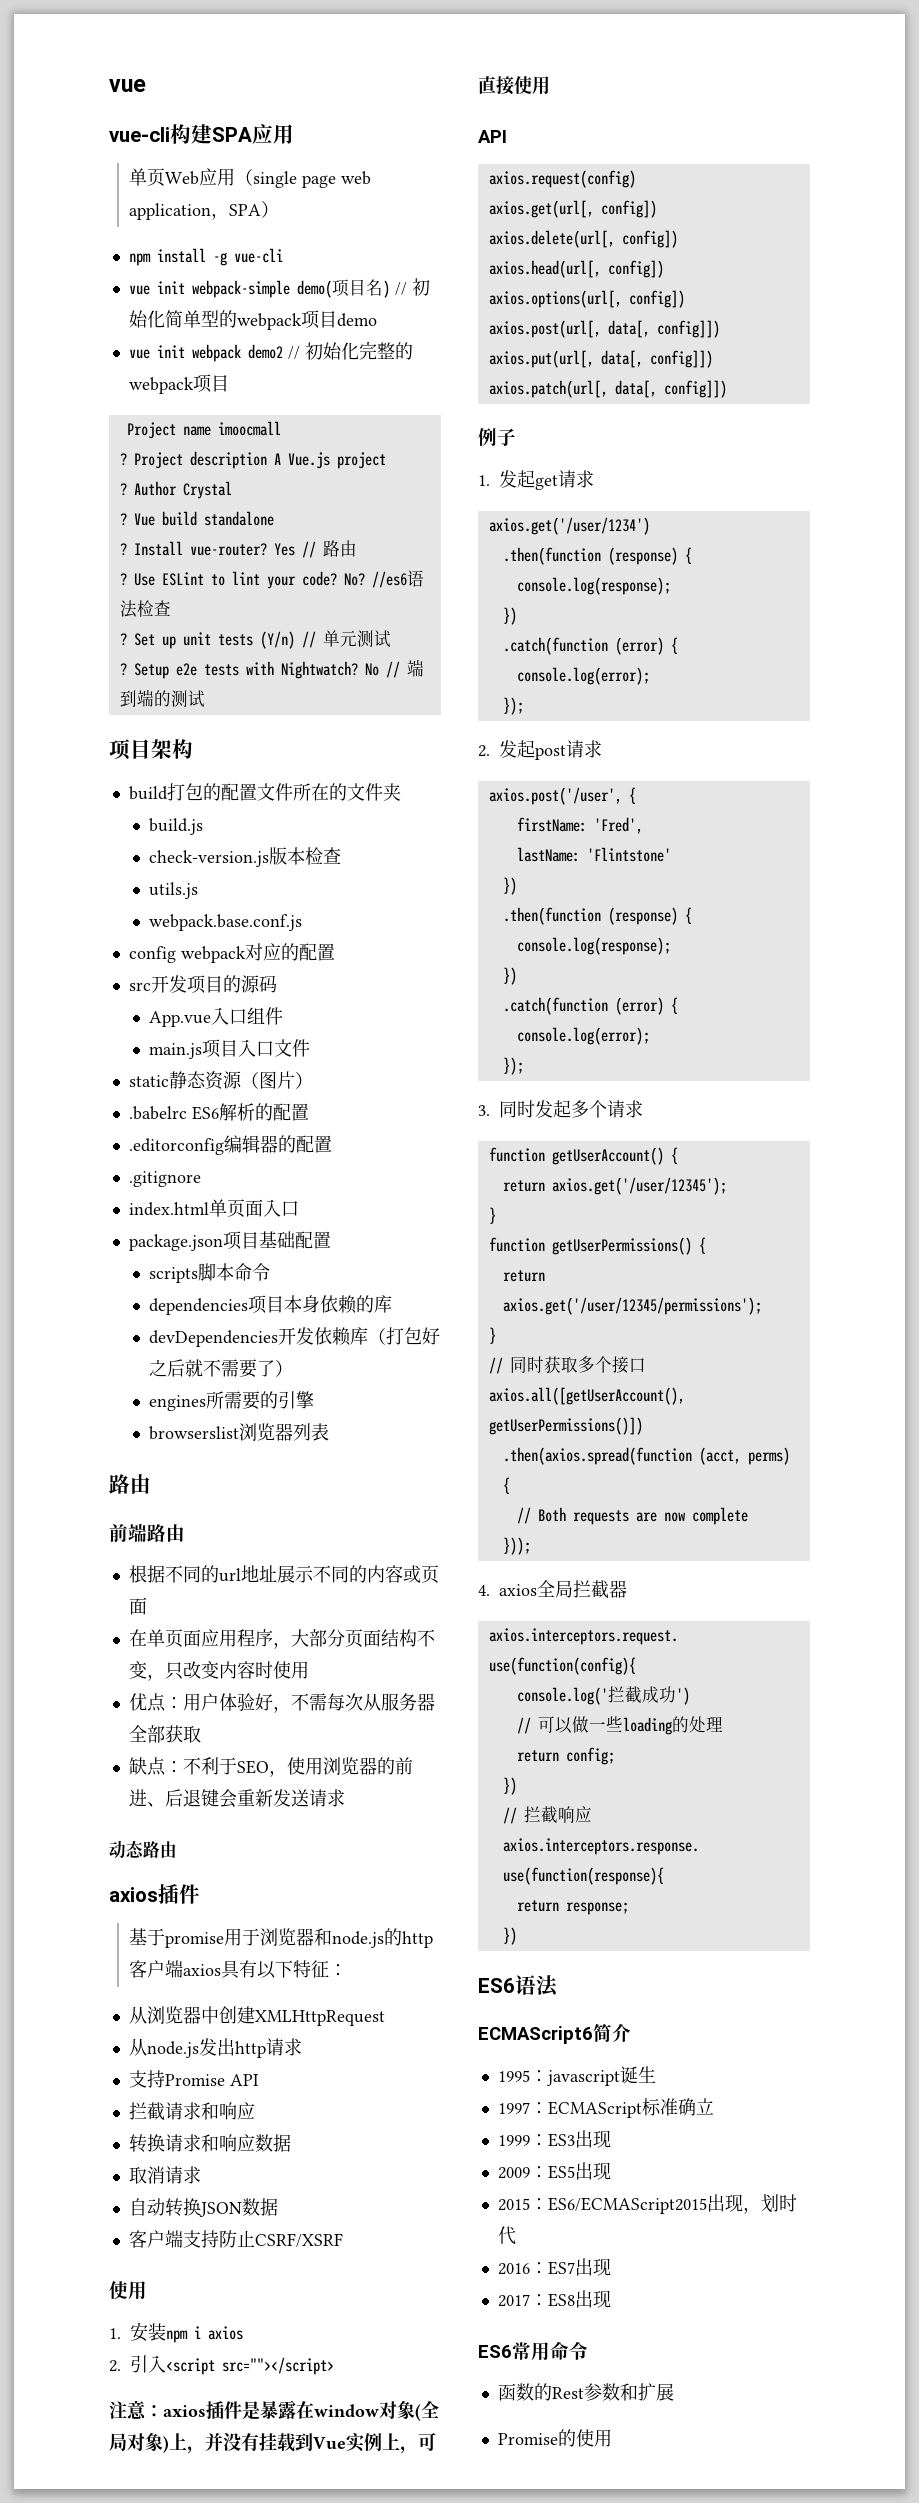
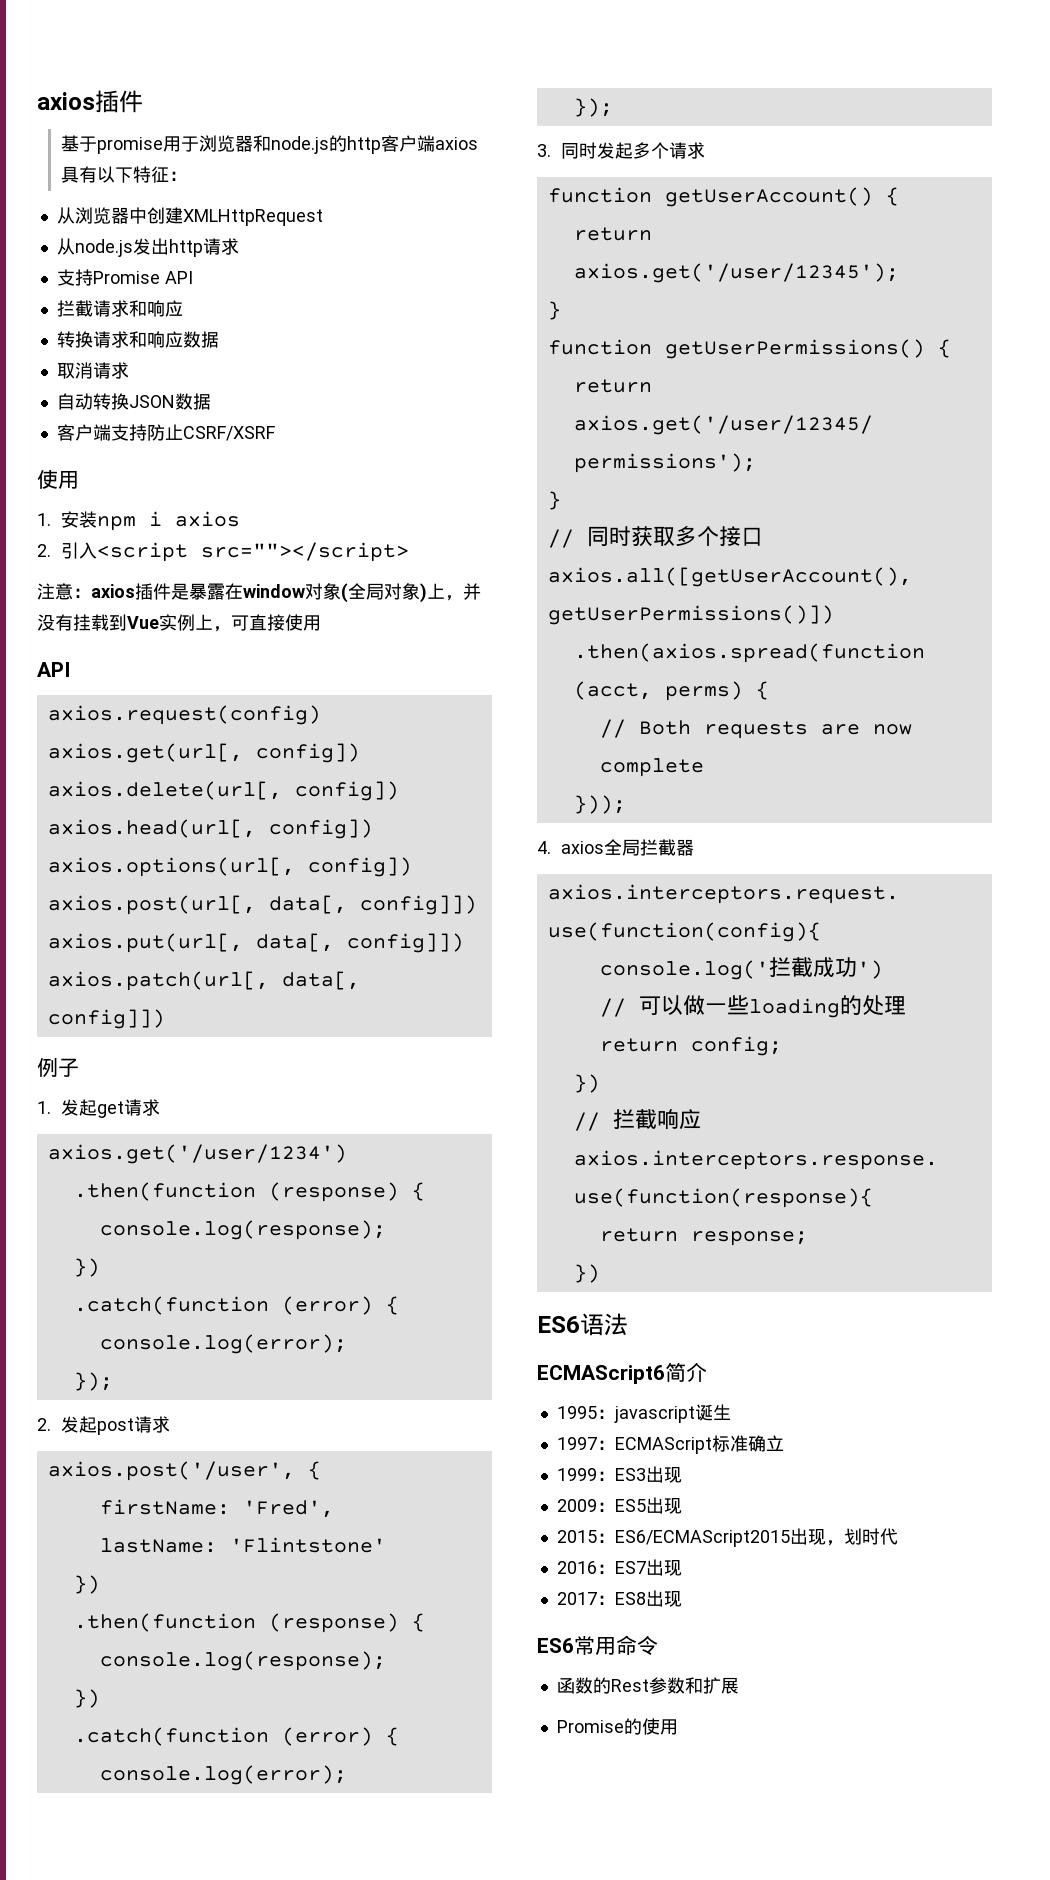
[109,79,146,92] [109,124,294,144] [129,168,372,188] [129,201,280,220] [128,248,283,266] [128,278,430,298] [128,310,377,330] [128,341,413,362] [128,374,229,394] [126,421,281,439] [119,451,386,469] [119,481,232,499] [119,511,274,526] [119,540,357,558] [119,570,424,589] [119,600,171,618] [119,630,391,649] [119,659,424,679] [119,689,205,707] [109,739,193,760] [128,783,401,801] [148,818,203,835] [148,847,341,867] [148,882,198,899] [148,914,302,931] [128,943,335,963] [128,975,277,994] [148,1007,283,1027] [148,1039,310,1059] [128,1071,313,1090] [128,1103,309,1121] [128,1135,332,1155] [128,1171,201,1187] [128,1199,299,1218] [128,1231,331,1251] [148,1263,270,1283] [148,1295,392,1315] [148,1327,440,1347] [148,1359,293,1378] [148,1391,314,1411] [148,1423,329,1441] [109,1474,151,1494] [109,1523,185,1542] [128,1565,439,1584] [128,1597,147,1615] [128,1629,435,1649] [128,1661,309,1681] [128,1693,435,1713] [128,1725,201,1743] [128,1757,413,1777] [128,1789,345,1808] [109,1840,177,1858] vue // vue-cli构建SPA应用 // 单页Web应用（single page web application，SPA） // npm install -g vue-cli // vue init webpack-simple demo(项目名) // 初始化简单型的webpack项目demo // vue init webpack demo2 // 初始化完整的webpack项目 // Project name imoocmall // ? Project description A Vue.js project // ? Author Crystal // ? Vue build standalone // ? Install vue-router? Yes // 路由 // ? Use ESLint to lint your code? No? //es6语法检查 // ? Set up unit tests (Y/n) // 单元测试 // ? Setup e2e tests with Nightwatch? No // 端到端的测试 // 项目架构 // build打包的配置文件所在的文件夹 // build.js // check-version.js版本检查 // utils.js // webpack.base.conf.js // config webpack对应的配置 // src开发项目的源码 // App.vue入口组件 // main.js项目入口文件 // static静态资源（图片） // .babelrc ES6解析的配置 // .editorconfig编辑器的配置 // .gitignore // index.html单页面入口 // package.json项目基础配置 // scripts脚本命令 // dependencies项目本身依赖的库 // devDependencies开发依赖库（打包好之后就不需要了） // engines所需要的引擎 // browserslist浏览器列表 // 路由 // 前端路由 // 根据不同的url地址展示不同的内容或页面 // 在单页面应用程序，大部分页面结构不变，只改变内容时使用 // 优点：用户体验好，不需每次从服务器全部获取 // 缺点：不利于SEO，使用浏览器的前进、后退键会重新发送请求 // 动态路由 // -> (37, 101) none

